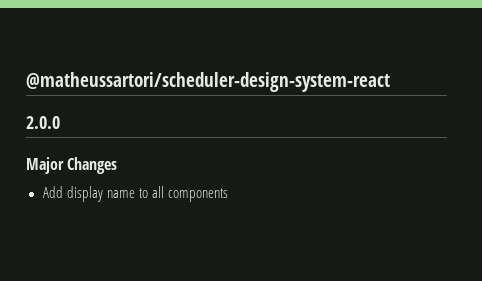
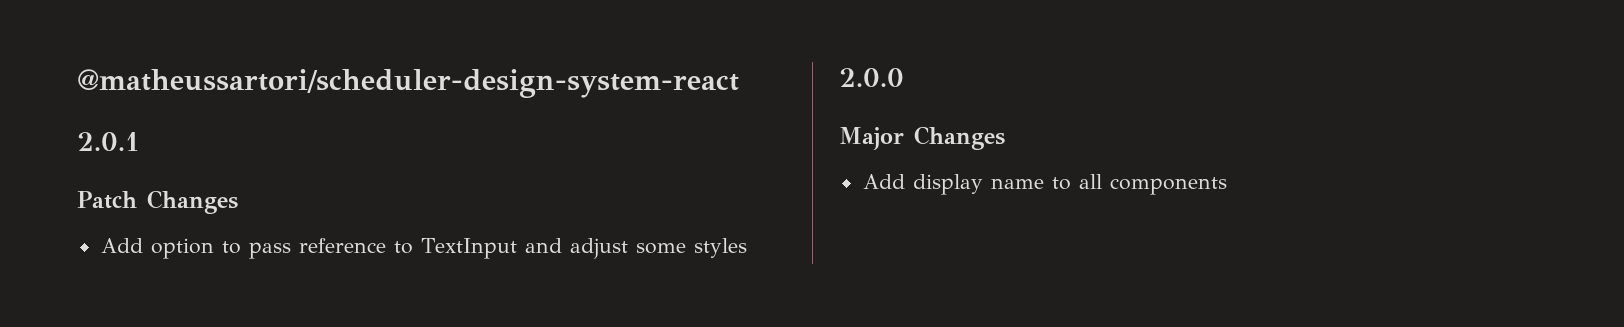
(390, 82) none -> [77,132,139,151] [77,190,238,214] [100,238,747,259] // 2.0.1 // Patch Changes // Add option to pass reference to TextInput and adjust some styles

